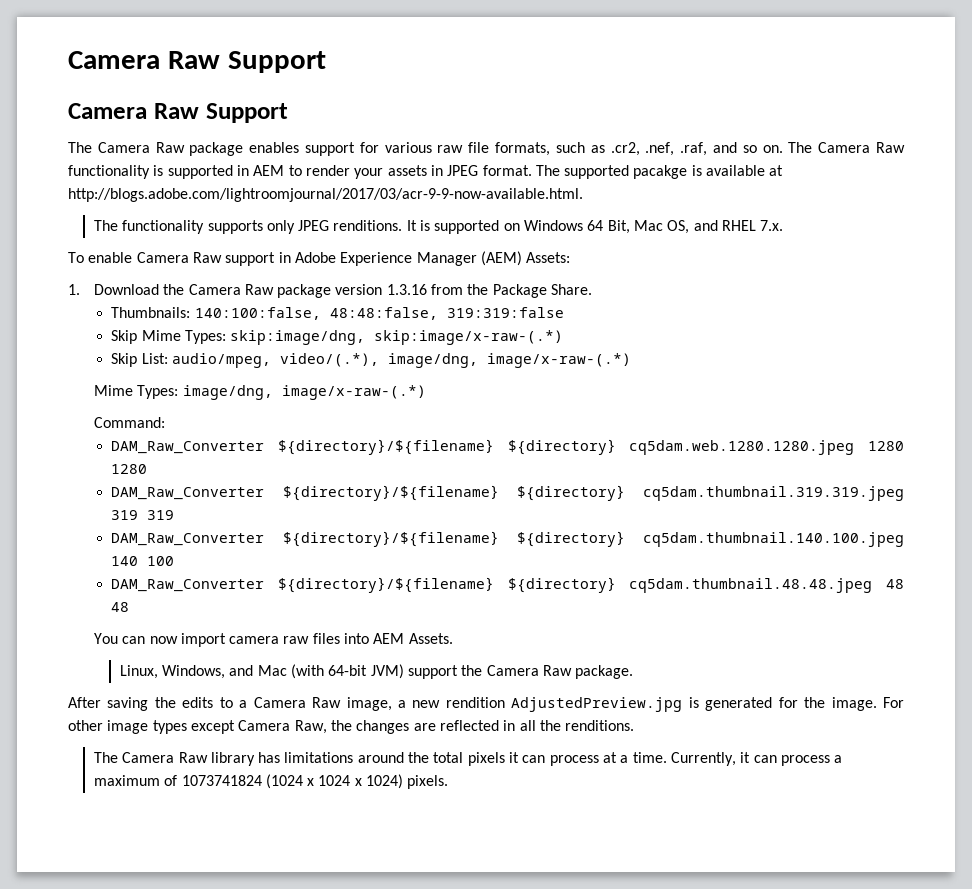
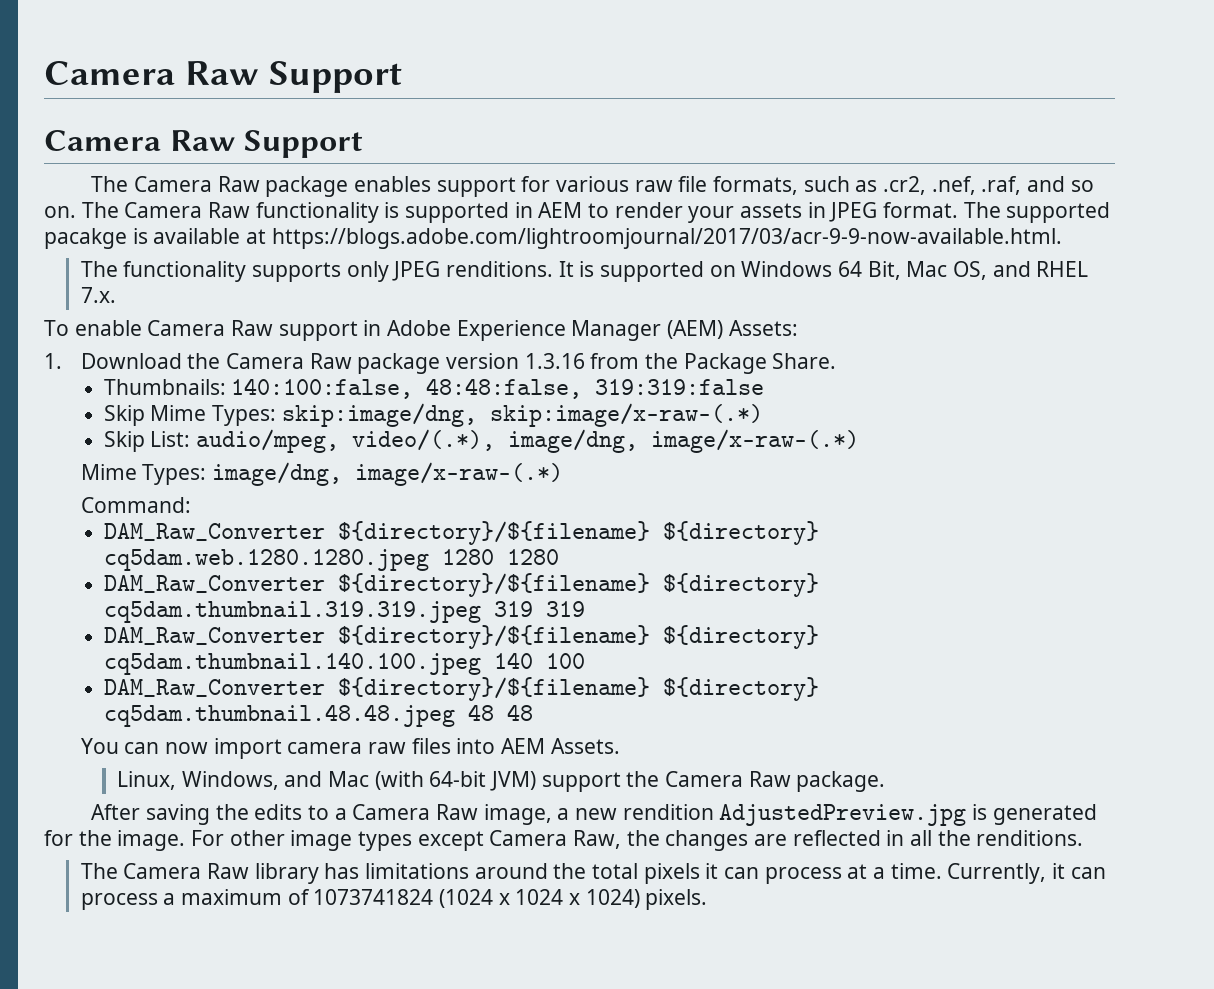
[68,188,583,202] http://blogs.adobe.com/lightroomjournal/2017/03/acr-9-9-now-available.html. -> [271,228,1062,249] https://blogs.adobe.com/lightroomjournal/2017/03/acr-9-9-now-available.html.

